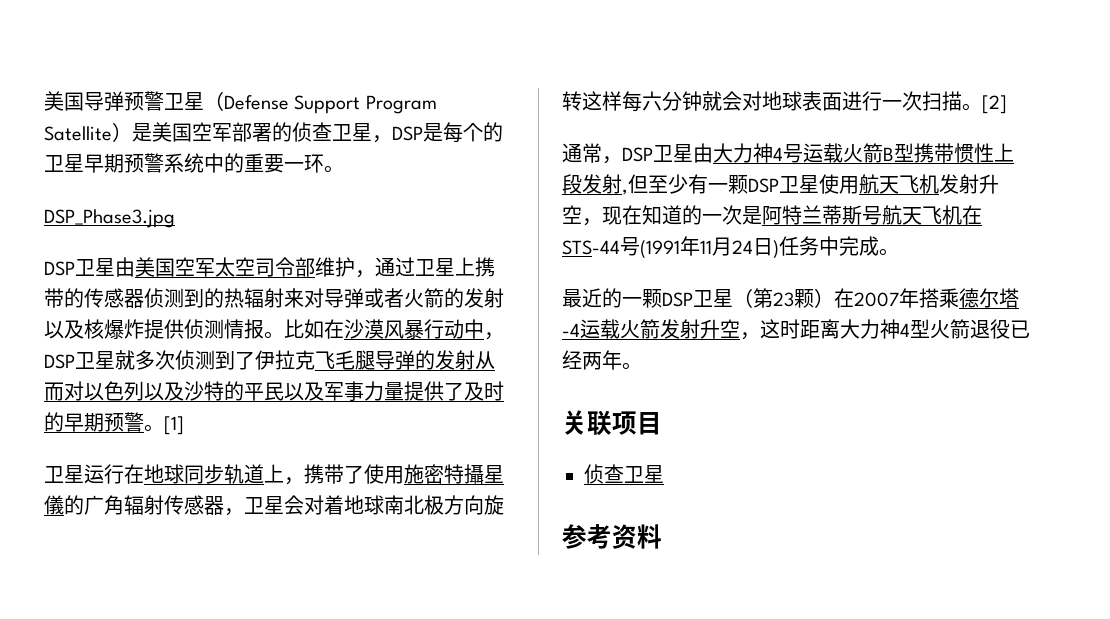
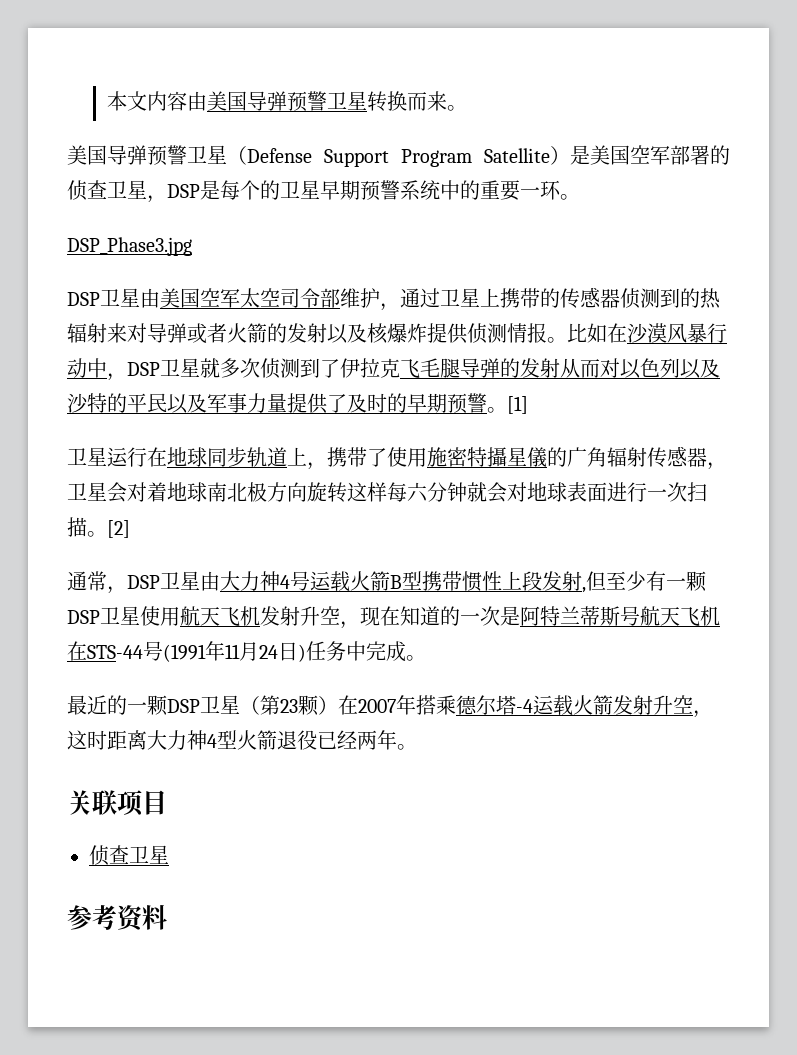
(44, 101) none -> [106,91,467,112] 本文内容由美国导弹预警卫星转换而来。 //

